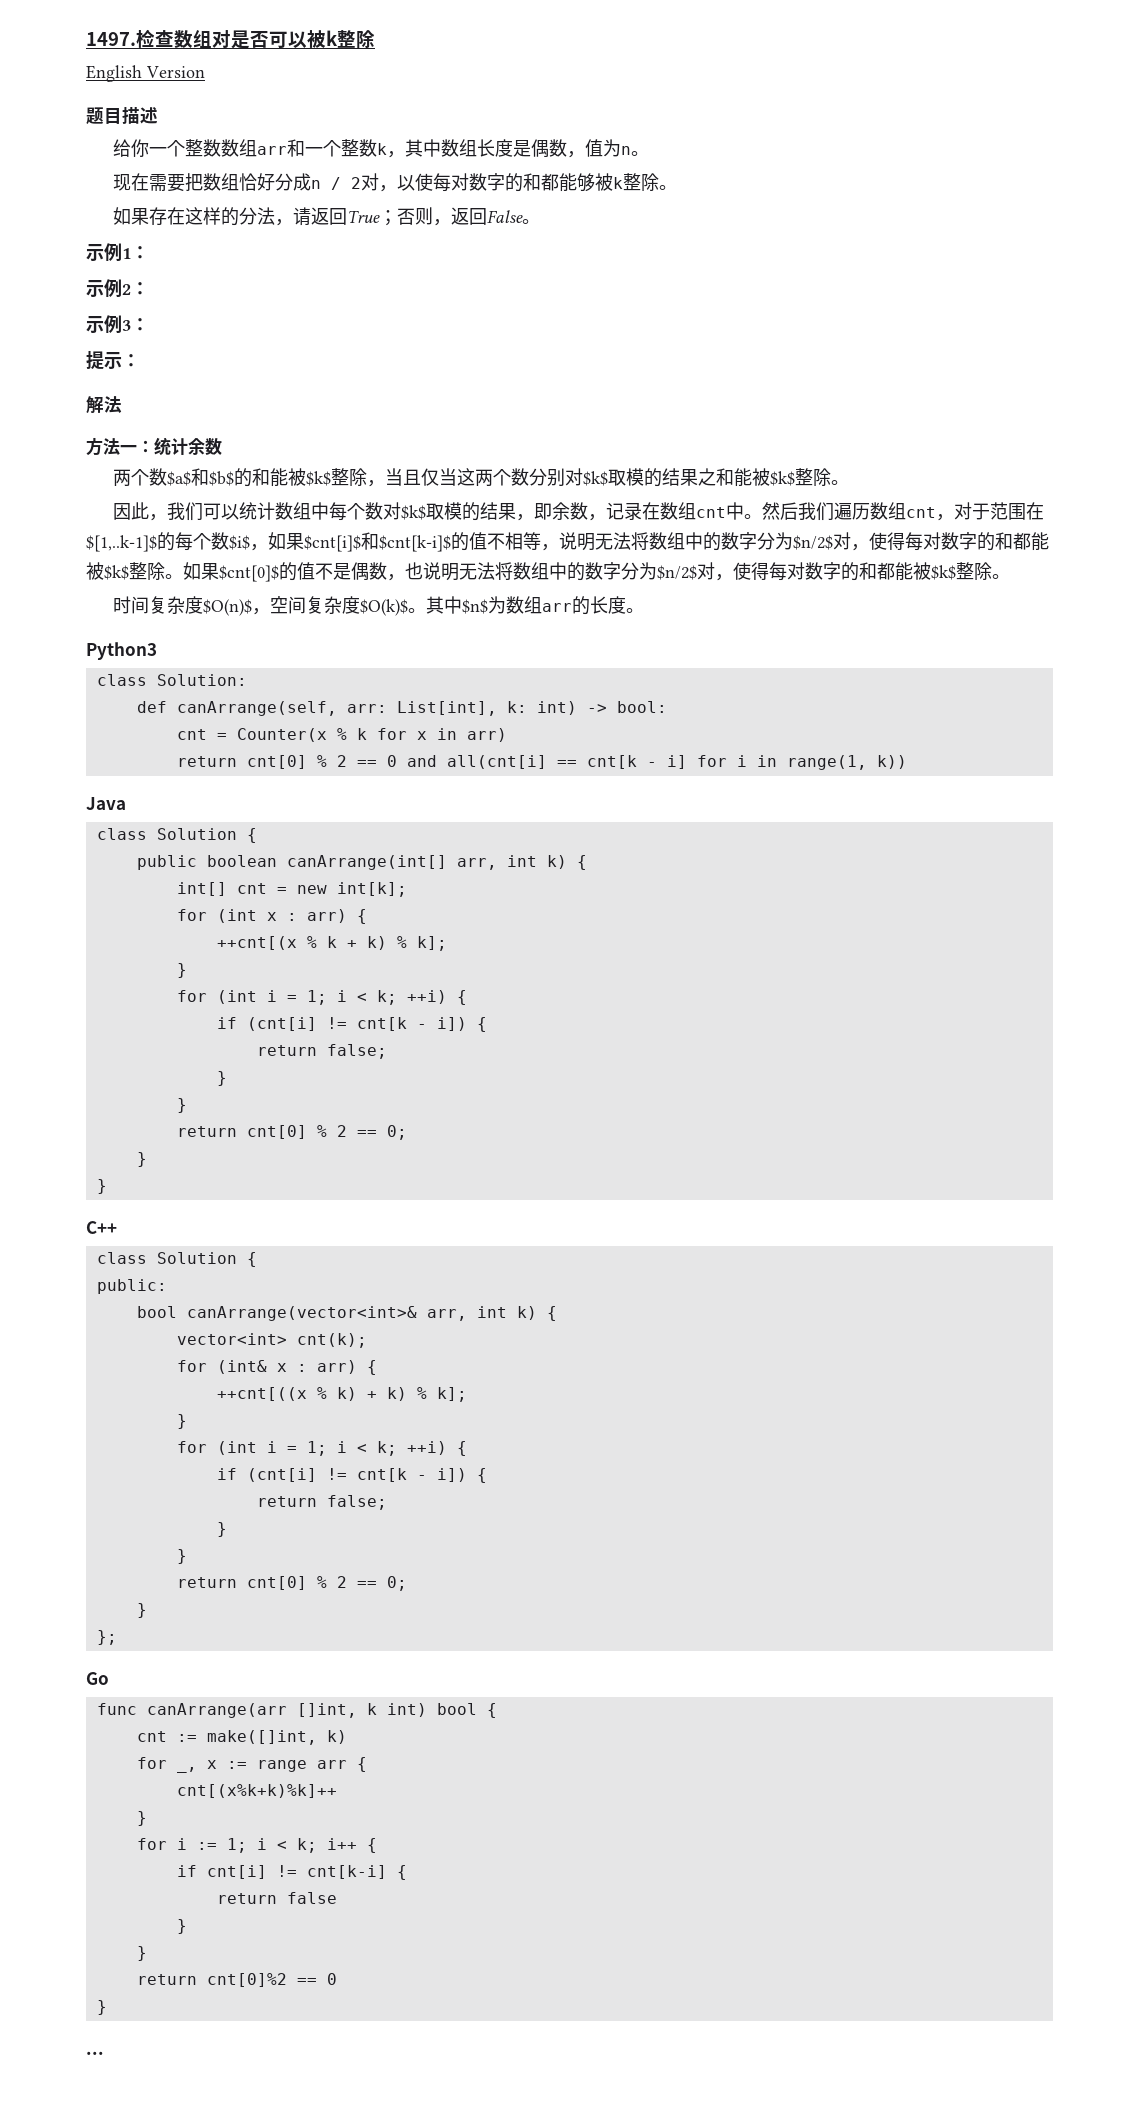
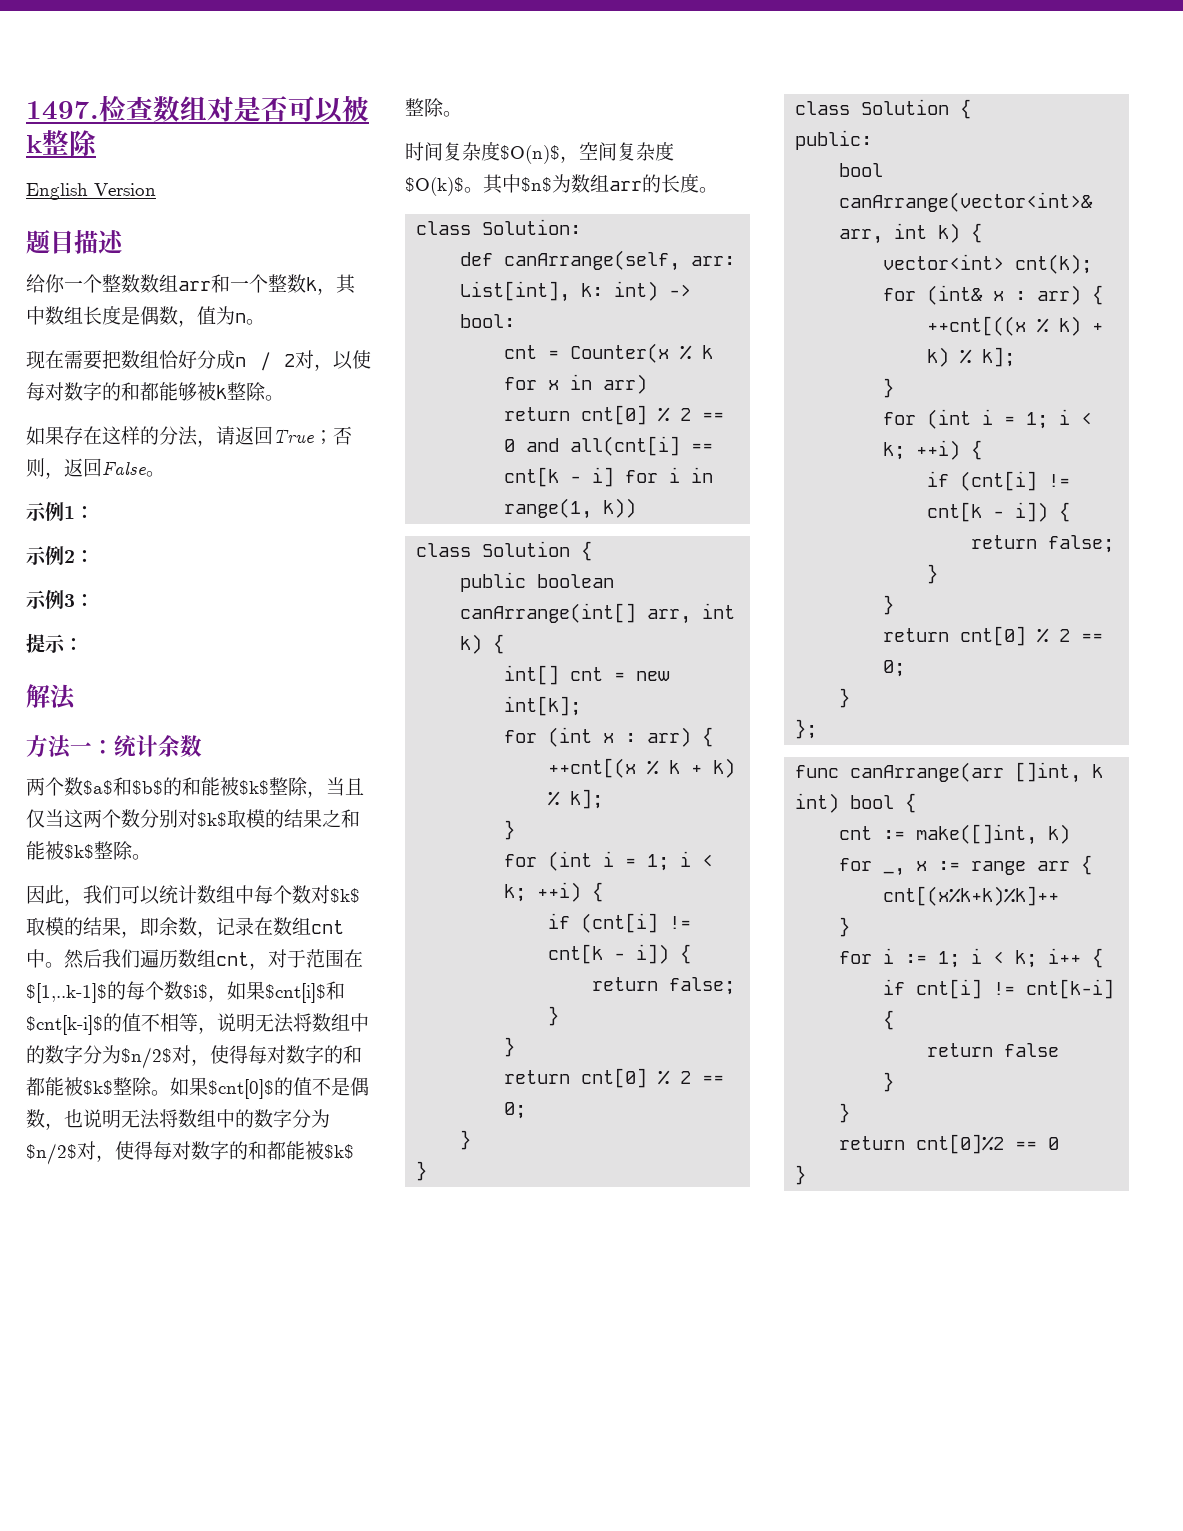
[86,642,157,660] // Python3 -> (718, 190) none
[86,797,126,810] // Java -> (637, 508) none
[86,1221,117,1234] // C++ -> (428, 1171) none
[86,1672,109,1685] // Go -> (818, 729) none
[86,2051,104,2055] // ... -> (807, 1175) none

